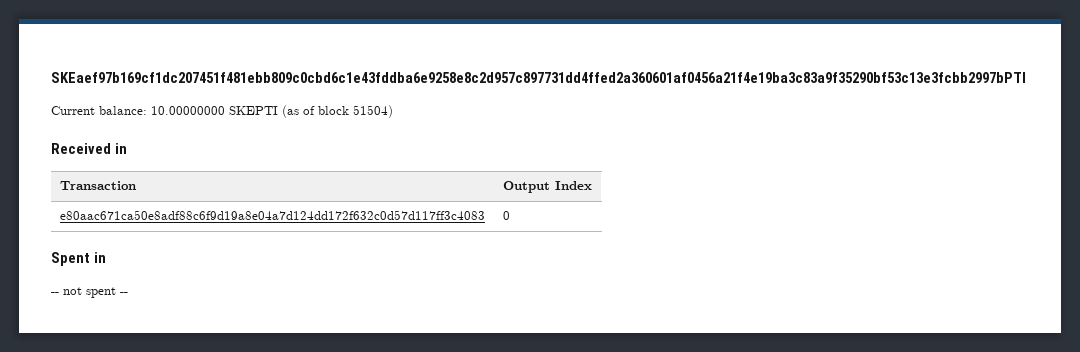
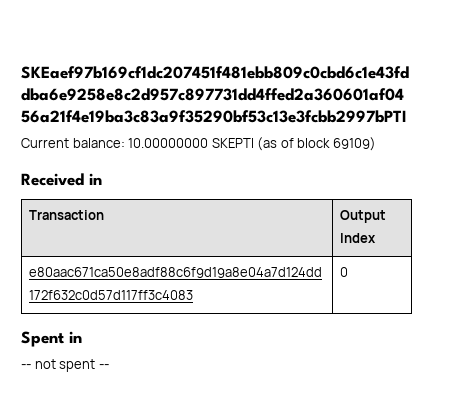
[353,105,393,118] 51504) -> [332,137,376,151] 69109)

